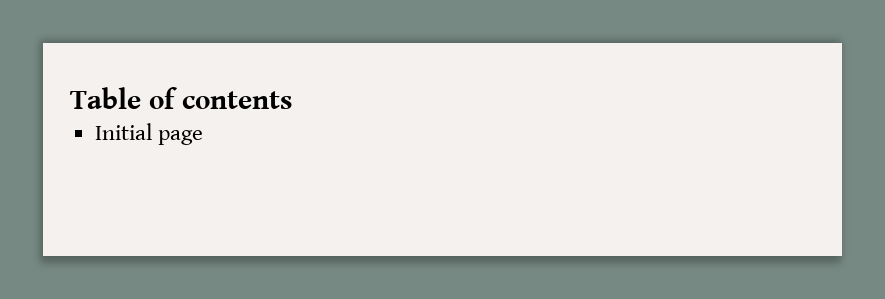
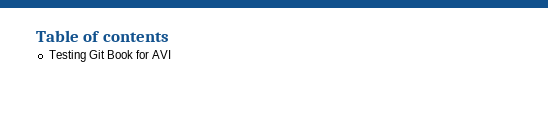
[94,123,203,145] Initial page -> [48,50,172,62] Testing Git Book for AVI

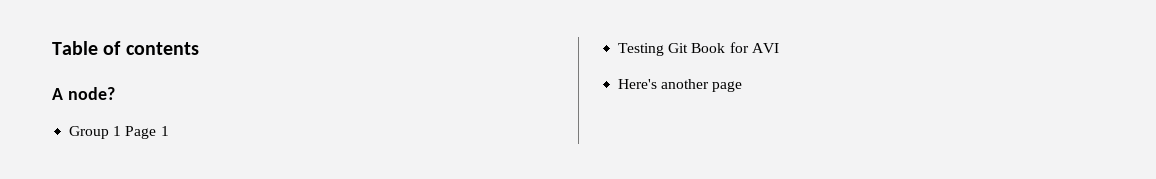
(169, 37) none -> [52,87,115,100] [69,126,169,139] // A node? // Group 1 Page 1
(172, 54) none -> [618,79,743,92] // Here's another page

